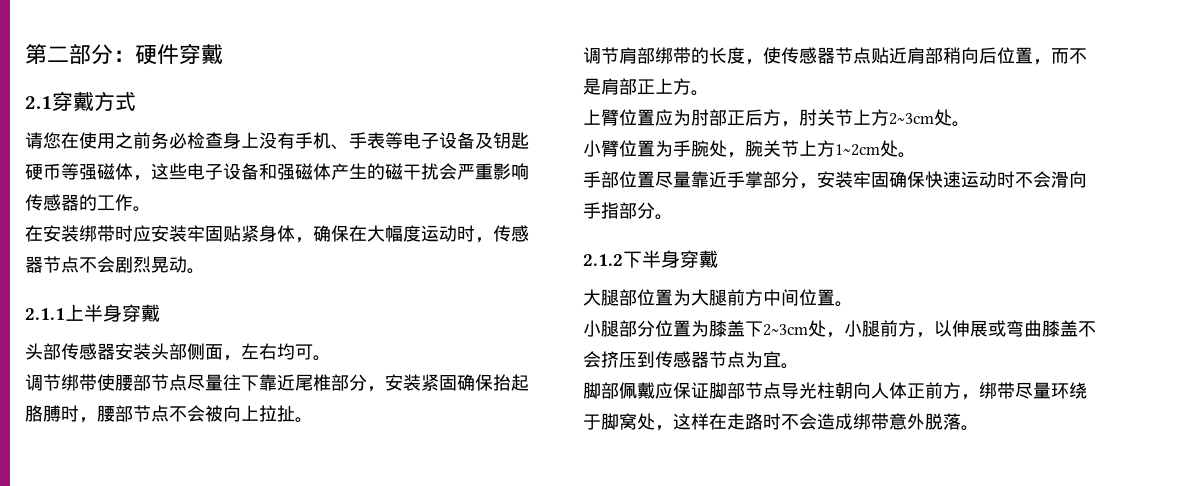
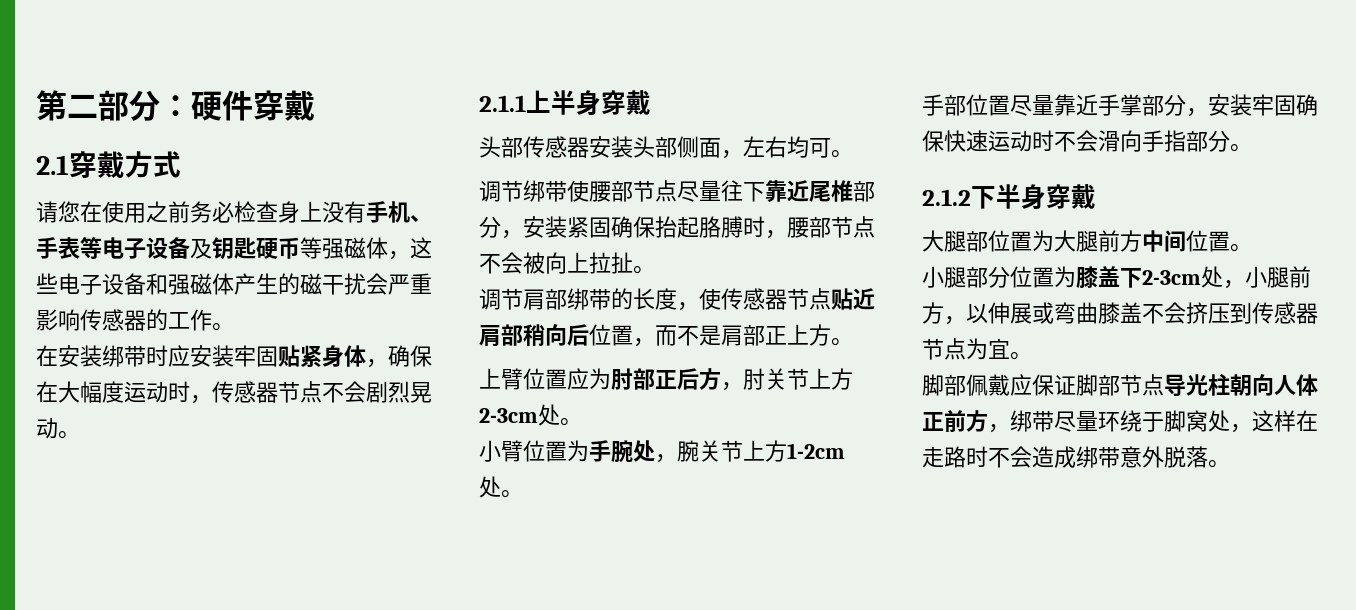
[889,113,934,125] 2~3cm -> [479,408,538,423] 2-3cm
[835,144,880,156] 1~2cm -> [787,443,845,459] 1-2cm
[763,324,808,336] 2~3cm -> [1142,270,1201,285] 2-3cm

